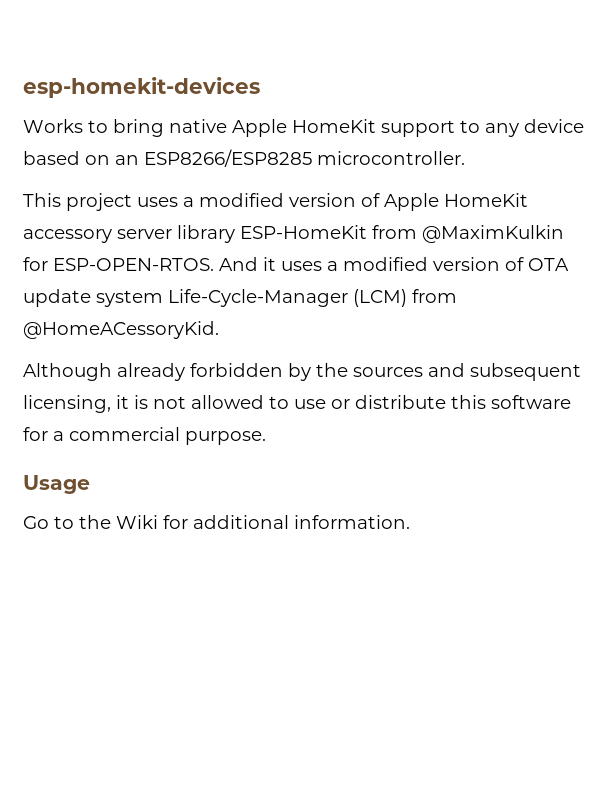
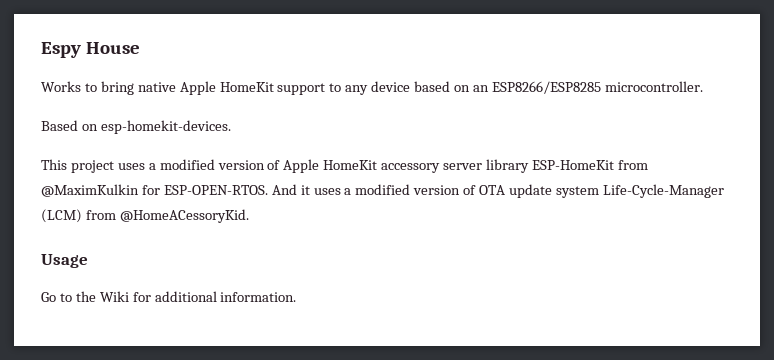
[23,77,260,98] esp-homekit-devices -> [41,42,140,58] Espy House
(465, 158) none -> [41,120,231,134] // Based on esp-homekit-devices.
[23,363,581,381] [23,395,571,413] [23,427,266,445] // Although already forbidden by the sources and subsequent licensing, it is not allowed to use or distribute this software for a commercial purpose. -> (249, 216) none

